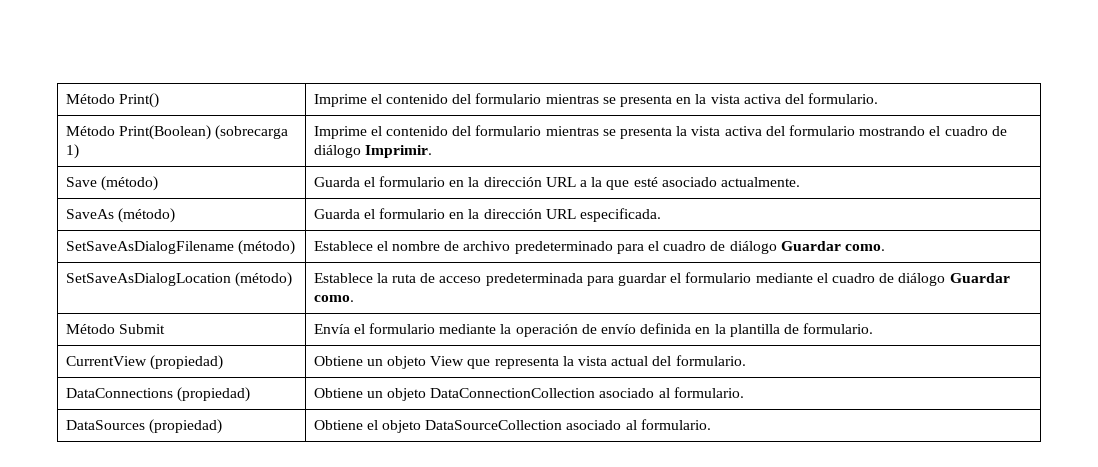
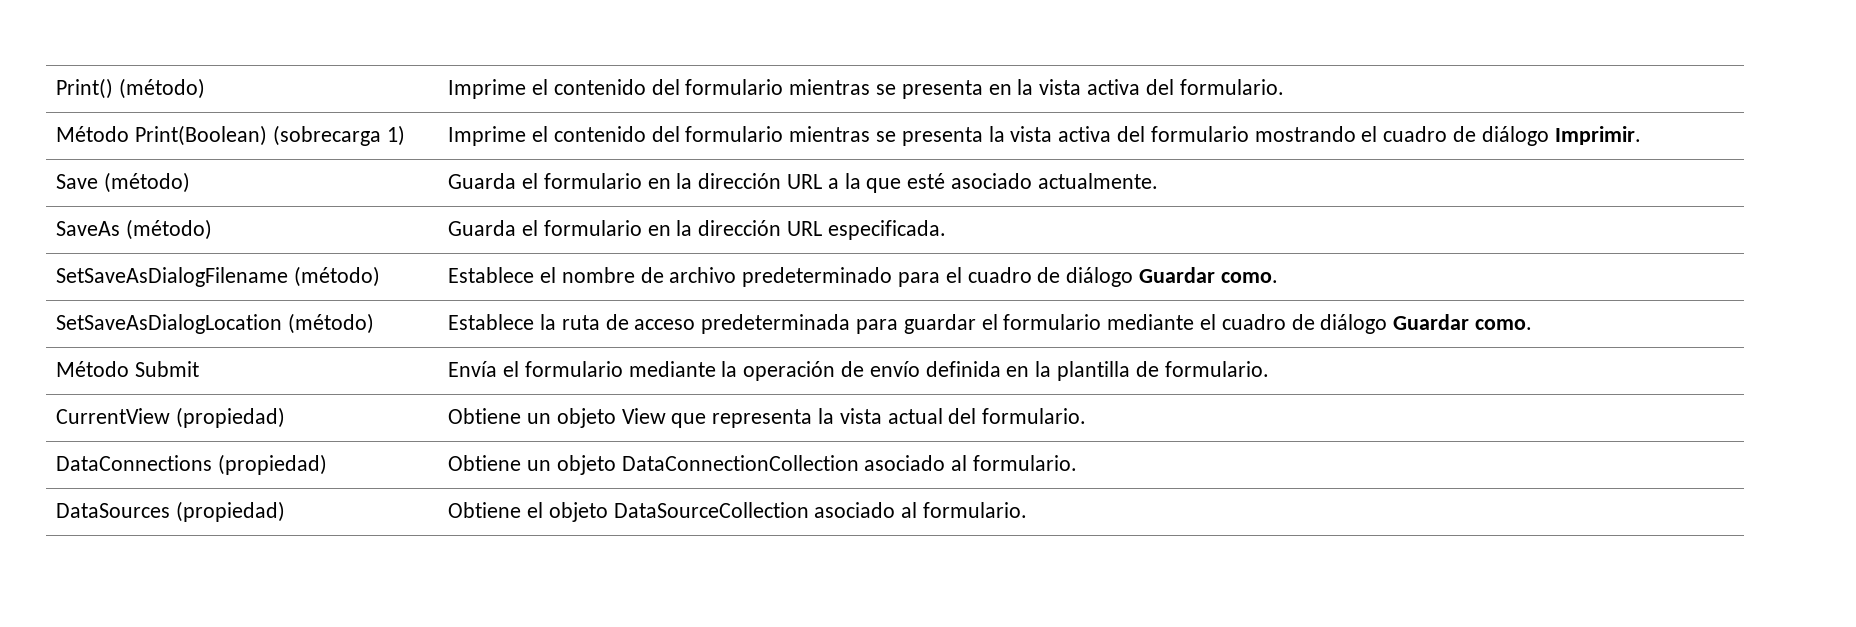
[65,94,115,104] Método -> (56, 88) none
(159, 100) none -> [118,78,205,99] (método)

